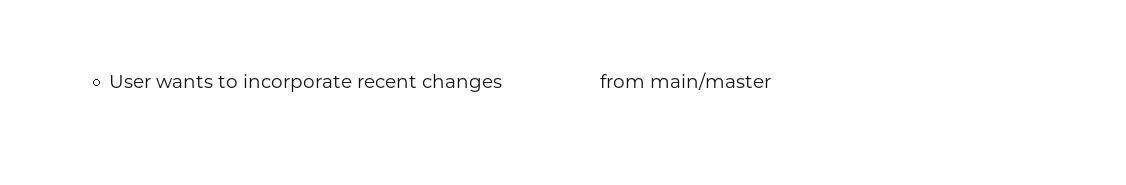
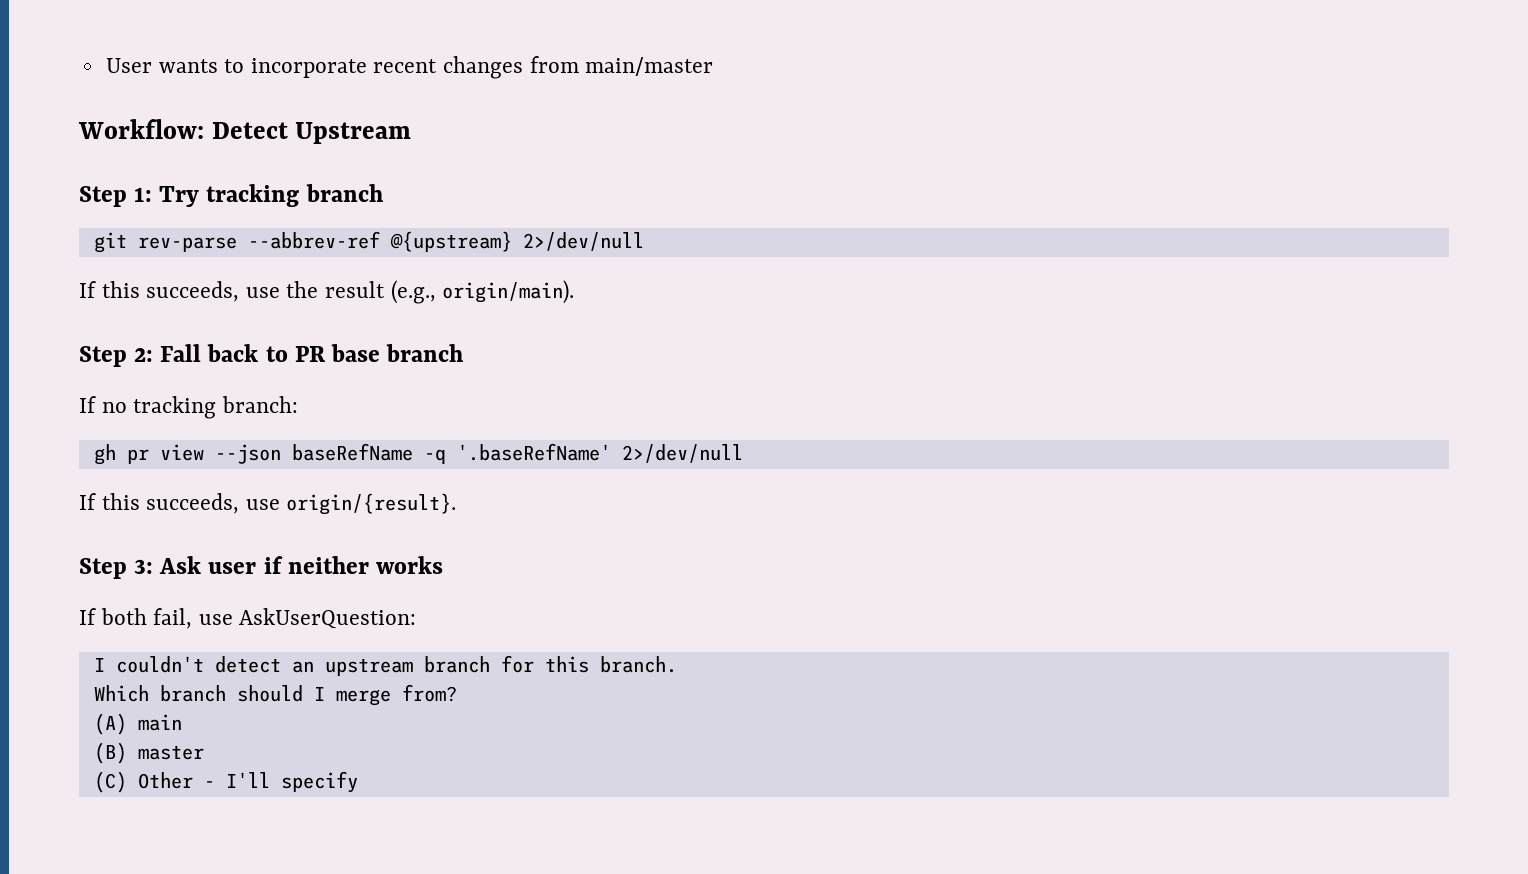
(772, 81) none -> [78,119,412,144] [79,184,383,207] [93,231,644,253] [79,280,575,304] [79,344,464,367] [79,396,298,419] [93,443,743,465] [79,493,457,515] [79,556,443,579] [79,608,417,629] [93,655,677,676] [93,684,457,706] [93,713,182,735] [93,742,204,764] [93,771,358,793] // Workflow: Detect Upstream // Step 1: Try tracking branch // git rev-parse --abbrev-ref @{upstream} 2>/dev/null // If this succeeds, use the result (e.g., origin/main). // Step 2: Fall back to PR base branch // If no tracking branch: // gh pr view --json baseRefName -q '.baseRefName' 2>/dev/null // If this succeeds, use origin/{result}. // Step 3: Ask user if neither works // If both fail, use AskUserQuestion: // I couldn't detect an upstream branch for this branch. // Which branch should I merge from? // (A) main // (B) master // (C) Other - I'll specify

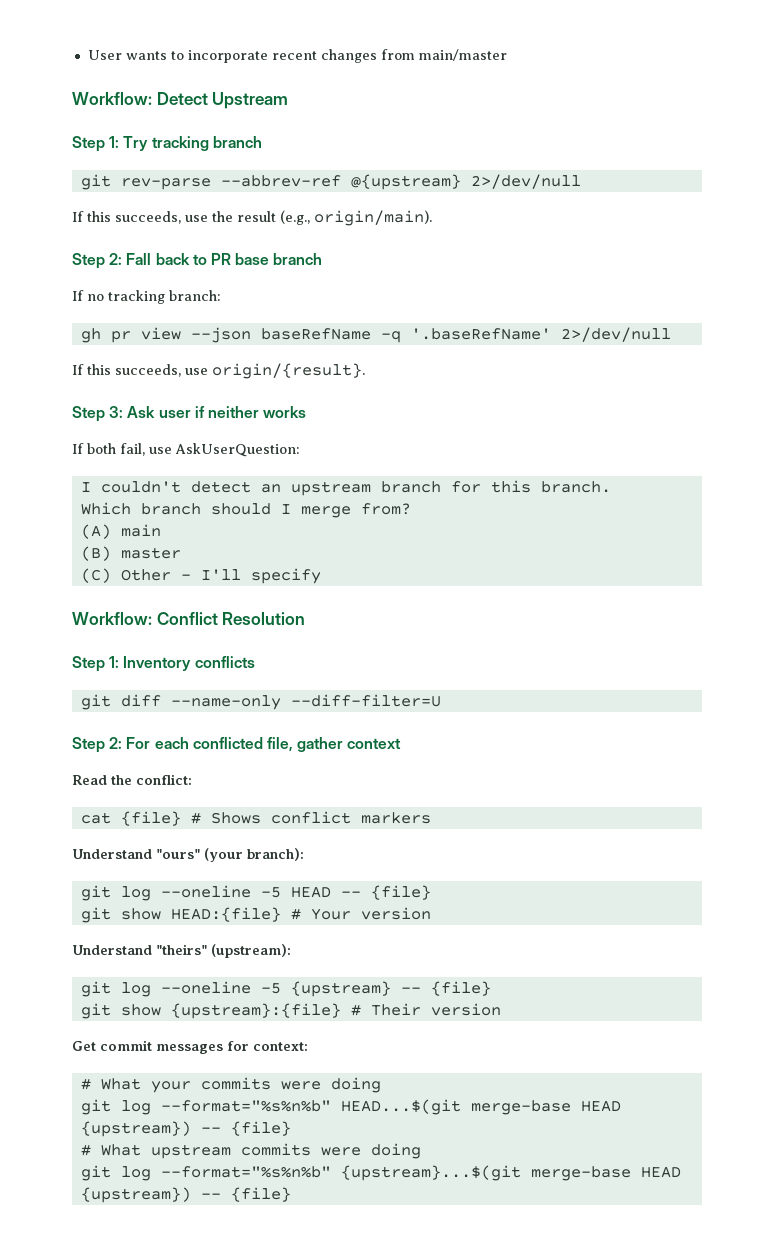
(358, 782) none -> [72,612,306,625] [72,656,255,672] [80,694,441,710] [72,737,402,753] [72,774,192,785] [80,811,431,826] [72,848,304,862] [80,885,431,901] [80,907,431,923] [72,944,291,958] [80,981,491,997] [80,1003,501,1019] [72,1040,308,1054] [80,1077,381,1093] [80,1099,621,1115] [80,1121,291,1137] [80,1143,421,1159] [80,1165,681,1181] [80,1187,291,1203] // Workflow: Conflict Resolution // Step 1: Inventory conflicts // git diff --name-only --diff-filter=U // Step 2: For each conflicted file, gather context // Read the conflict: // cat {file} # Shows conflict markers // Understand "ours" (your branch): // git log --oneline -5 HEAD -- {file} // git show HEAD:{file} # Your version // Understand "theirs" (upstream): // git log --oneline -5 {upstream} -- {file} // git show {upstream}:{file} # Their version // Get commit messages for context: // # What your commits were doing // git log --format="%s%n%b" HEAD...$(git merge-base HEAD {upstream}) -- {file} // # What upstream commits were doing // git log --format="%s%n%b" {upstream}...$(git merge-base HEAD {upstream}) -- {file}

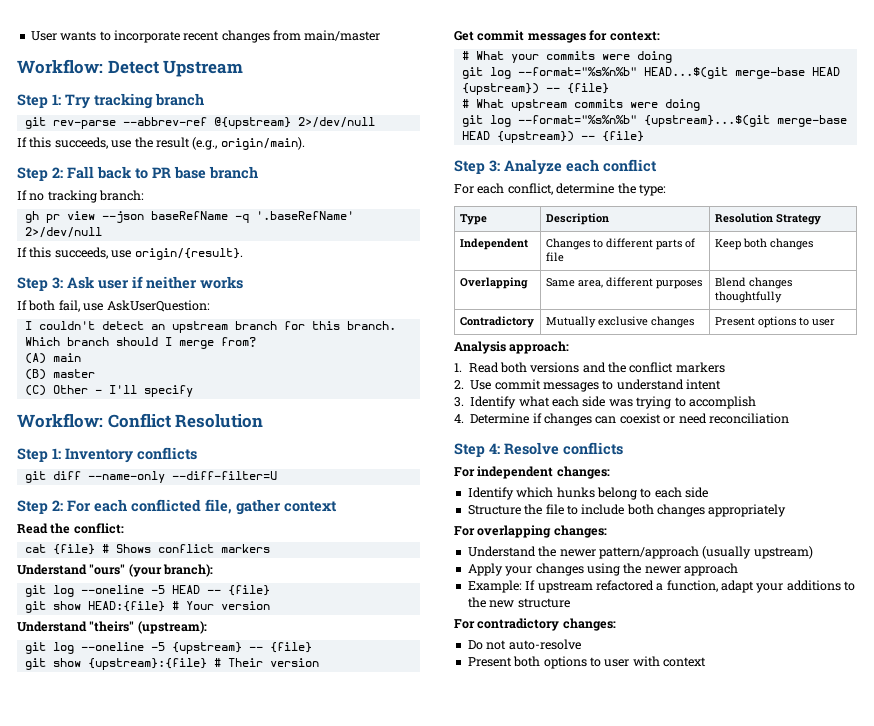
(291, 1194) none -> [454,159,657,175] [454,183,666,196] [459,214,487,225] [545,213,609,225] [714,213,821,225] [459,238,528,250] [545,238,695,250] [545,252,564,262] [714,238,813,250] [459,277,528,289] [545,277,702,289] [714,277,792,289] [714,291,782,303] [459,316,534,328] [545,316,694,328] [714,316,835,328] [454,341,570,354] [454,362,725,373] [454,379,722,392] [454,396,756,409] [454,413,789,426] [454,442,623,457] [454,466,610,479] [467,487,708,500] [467,504,787,517] [454,525,607,538] [467,546,813,559] [467,563,738,576] [467,580,856,593] [467,597,570,608] [454,618,616,631] [467,639,581,650] [467,656,706,669] // Step 3: Analyze each conflict // For each conflict, determine the type: // Type | Description | Resolution Strategy // Independent | Changes to different parts of file | Keep both changes // Overlapping | Same area, different purposes | Blend changes thoughtfully // Contradictory | Mutually exclusive changes | Present options to user // Analysis approach: // 1. Read both versions and the conflict markers // 2. Use commit messages to understand intent // 3. Identify what each side was trying to accomplish // 4. Determine if changes can coexist or need reconciliation // Step 4: Resolve conflicts // For independent changes: // Identify which hunks belong to each side // Structure the file to include both changes appropriately // For overlapping changes: // Understand the newer pattern/approach (usually upstream) // Apply your changes using the newer approach // Example: If upstream refactored a function, adapt your additions to the new structure // For contradictory changes: // Do not auto-resolve // Present both options to user with context

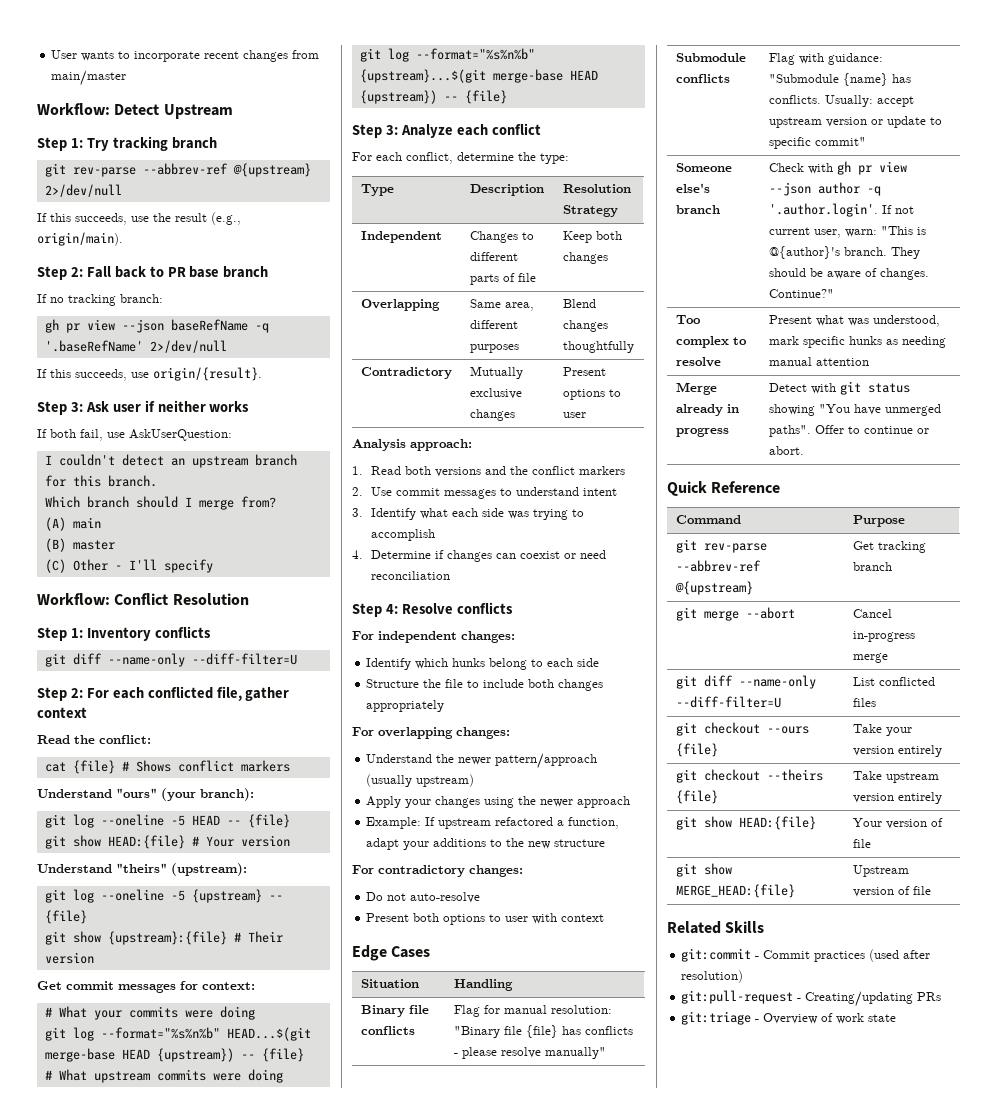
(706, 662) none -> [352,945,431,961] [360,979,419,988] [453,979,513,991] [360,1005,429,1017] [360,1026,415,1035] [453,1005,612,1017] [453,1025,633,1038] [453,1047,606,1059] [675,53,746,62] [675,74,730,83] [768,53,883,65] [768,73,911,86] [768,95,914,107] [768,116,942,128] [768,137,866,149] [675,163,732,172] [675,183,710,193] [675,205,720,214] [768,161,907,175] [768,182,881,196] [768,203,914,217] [768,226,926,238] [768,246,920,259] [768,268,929,280] [768,289,834,298] [675,315,701,324] [675,336,747,348] [675,357,721,367] [768,315,940,327] [768,336,946,348] [768,357,869,366] [675,382,717,395] [675,404,739,416] [675,427,729,437] [768,381,910,395] [768,404,941,416] [768,425,929,437] [768,446,804,455] [667,481,781,496] [675,515,741,524] [852,515,905,527] [675,539,767,553] [675,560,761,572] [674,581,753,595] [852,541,926,553] [852,562,892,571] [675,607,795,621] [852,609,892,618] [852,631,915,642] [852,653,888,663] [675,675,816,689] [675,696,781,708] [852,677,935,686] [852,698,876,707] [675,722,809,736] [675,743,718,757] [852,724,912,736] [852,745,942,757] [675,769,823,783] [675,790,718,804] [852,771,939,783] [852,792,942,804] [675,816,816,830] [852,818,943,829] [852,839,871,848] [675,863,732,877] [675,884,795,898] [852,865,909,877] [852,886,931,897] [667,921,765,934] [681,948,931,962] [681,970,744,983] [681,990,942,1007] [681,1011,897,1025] // Edge Cases // Situation | Handling // Binary file conflicts | Flag for manual resolution: "Binary file {file} has conflicts - please resolve manually" // Submodule conflicts | Flag with guidance: "Submodule {name} has conflicts. Usually: accept upstream version or update to specific commit" // Someone else's branch | Check with gh pr view --json author -q '.author.login'. If not current user, warn: "This is @{author}'s branch. They should be aware of changes. Continue?" // Too complex to resolve | Present what was understood, mark specific hunks as needing manual attention // Merge already in progress | Detect with git status showing "You have unmerged paths". Offer to continue or abort. // Quick Reference // Command | Purpose // git rev-parse --abbrev-ref @{upstream} | Get tracking branch // git merge --abort | Cancel in-progress merge // git diff --name-only --diff-filter=U | List conflicted files // git checkout --ours {file} | Take your version entirely // git checkout --theirs {file} | Take upstream version entirely // git show HEAD:{file} | Your version of file // git show MERGE_HEAD:{file} | Upstream version of file // Related Skills // git:commit - Commit practices (used after resolution) // git:pull-request - Creating/updating PRs // git:triage - Overview of work state

